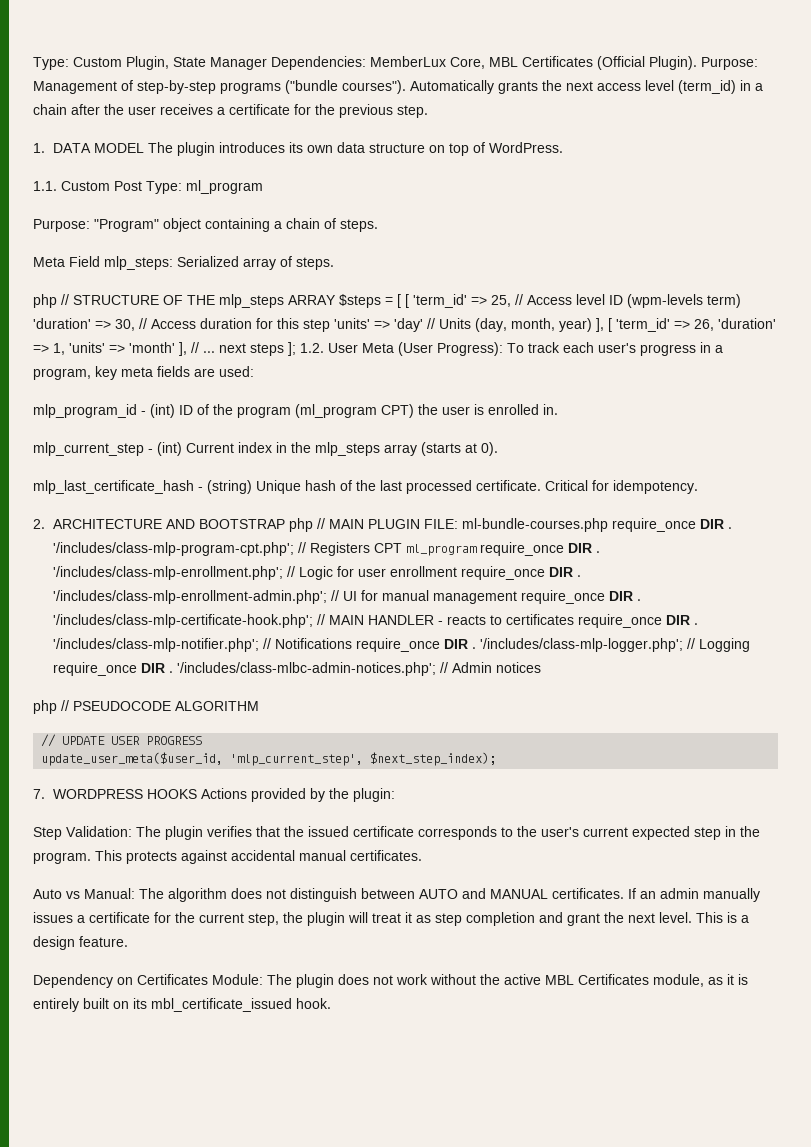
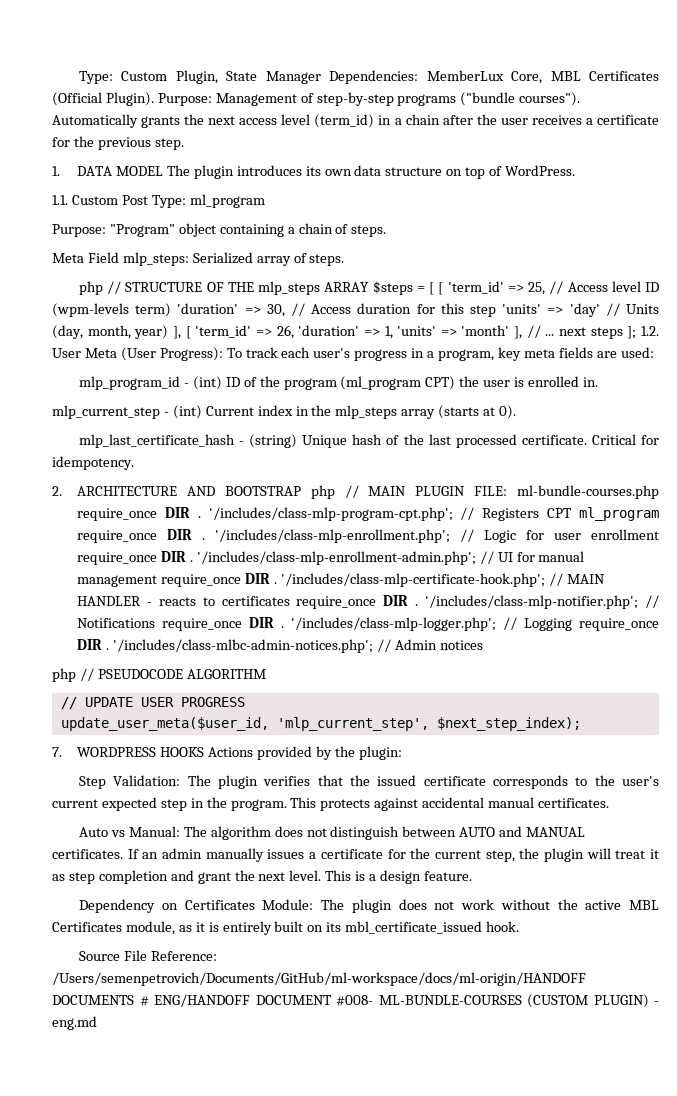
(331, 1003) none -> [79,950,217,961] [52,972,586,986] [52,994,659,1008] [52,1016,97,1030] // Source File Reference: /Users/semenpetrovich/Documents/GitHub/ml-workspace/docs/ml-origin/HANDOFF DOCUMENTS # ENG/HANDOFF DOCUMENT #008- ML-BUNDLE-COURSES (CUSTOM PLUGIN) - eng.md

